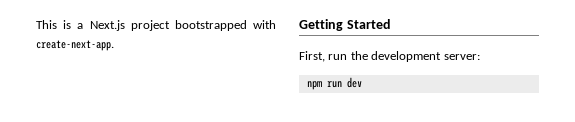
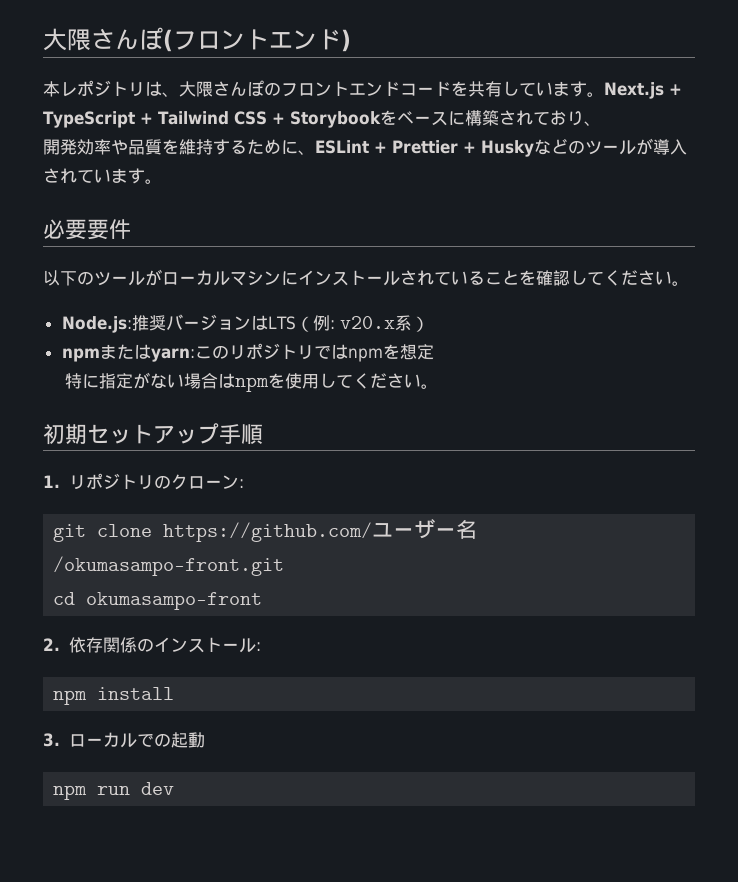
[36,20,276,31] [36,40,114,51] [299,19,391,31] [299,51,480,62] This is a Next.js project bootstrapped with create-next-app. // Getting Started // First, run the development server: -> [43,27,351,52] [43,80,682,99] [43,110,601,128] [43,138,687,157] [43,168,162,184] [43,219,131,240] [43,269,689,286] [61,314,429,333] [61,343,434,362] [64,372,438,392] [43,423,263,445] [43,473,244,490] [53,519,478,542] [53,556,285,576] [53,592,263,610] [43,637,261,653] [53,687,175,705] [43,732,205,748] 大隈さんぽ(フロントエンド) // 本レポジトリは、大隈さんぽのフロントエンドコードを共有しています。Next.js + TypeScript + Tailwind CSS + Storybookをベースに構築されており、 // 開発効率や品質を維持するために、ESLint + Prettier + Huskyなどのツールが導入されています。 // 必要要件 // 以下のツールがローカルマシンにインストールされていることを確認してください。 // Node.js:推奨バージョンはLTS（例: v20.x系） // npmまたはyarn:このリポジトリではnpmを想定 // 特に指定がない場合はnpmを使用してください。 // 初期セットアップ手順 // 1.リポジトリのクローン: // git clone https://github.com/ユーザー名/okumasampo-front.git // cd okumasampo-front // 2.依存関係のインストール: // npm install // 3.ローカルでの起動

